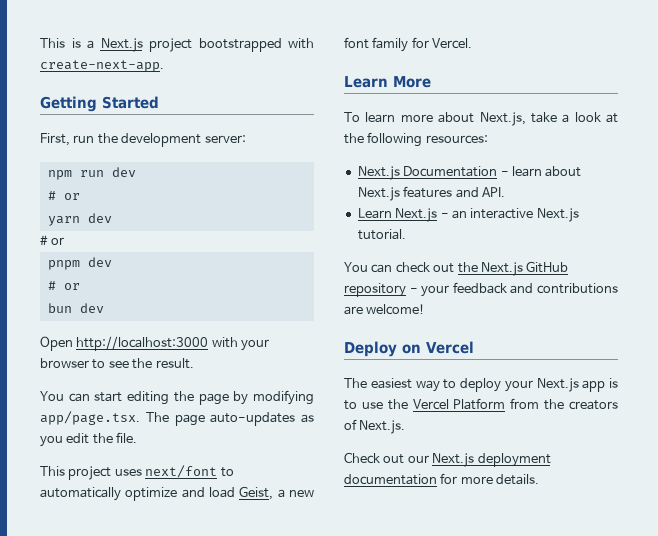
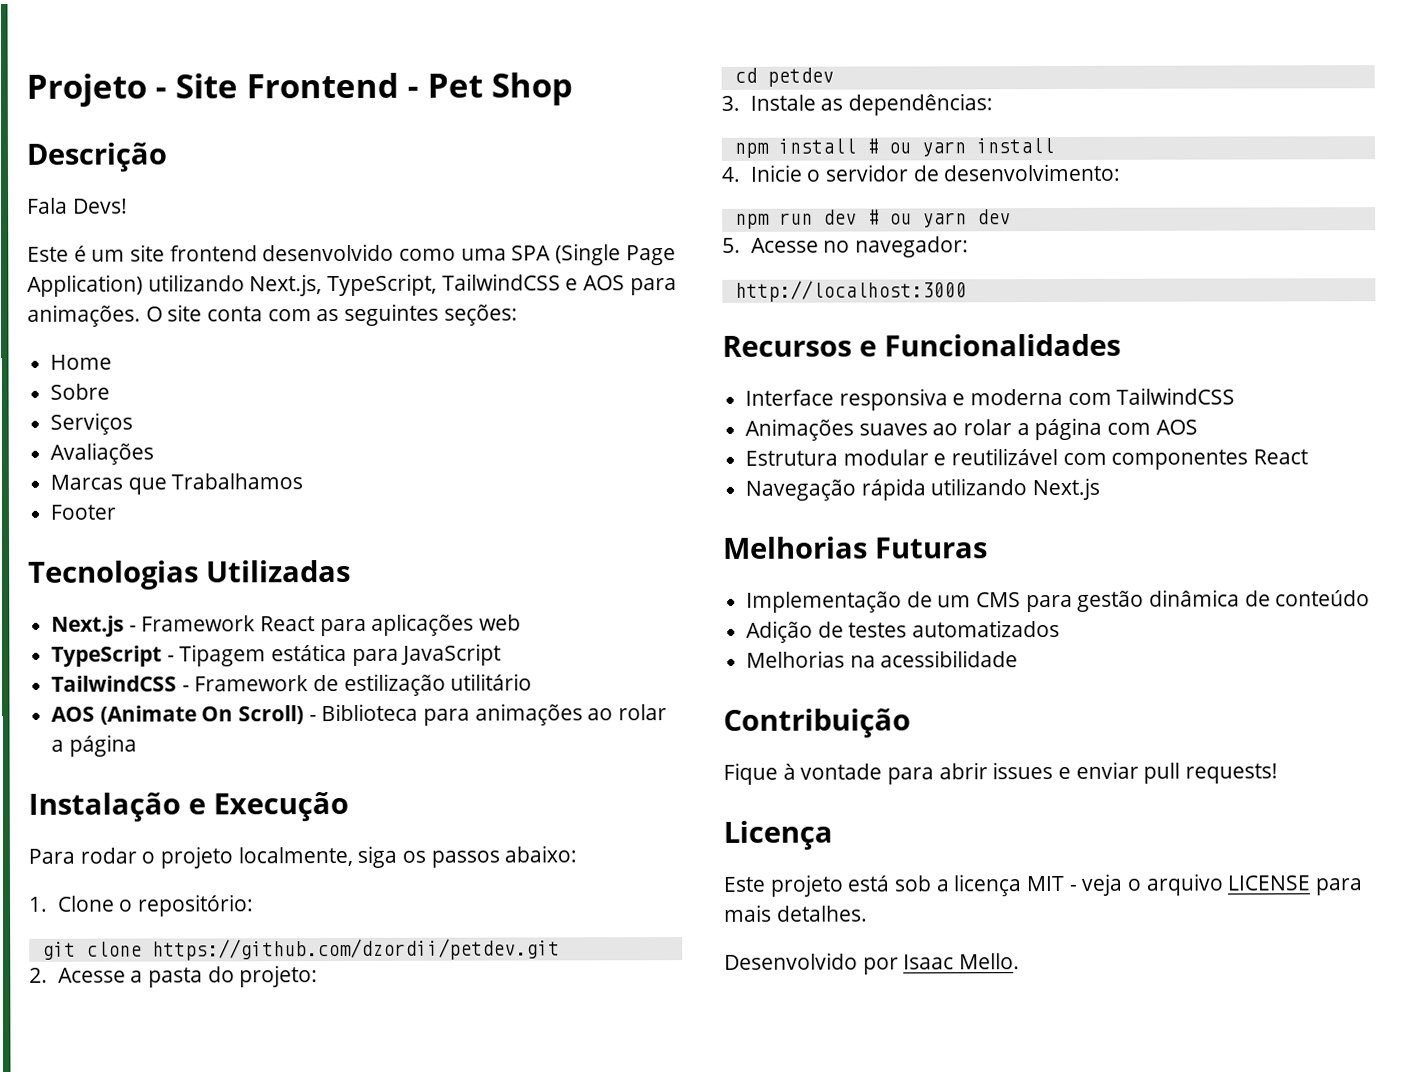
[40,38,314,52] [40,60,164,72] [40,96,159,112] [40,133,246,147] This is a Next.js project bootstrapped with create-next-app. // Getting Started // First, run the development server: -> [26,72,573,107] [26,142,167,172] [27,197,128,214] [27,243,676,266] [27,273,677,297] [27,303,518,327] [50,354,113,370] [50,383,111,400] [50,412,134,435] [50,442,155,465] [50,473,304,495] [50,504,117,520] [28,559,351,590] [51,613,522,637] [51,643,502,667] [51,673,533,697] [51,703,668,726] [51,734,137,757] [28,791,349,822] [28,845,578,869] [29,894,254,917] [41,938,560,961] [29,965,319,988] [733,67,834,87] [721,93,993,116] [733,138,1054,158] [721,163,1122,182] Projeto - Site Frontend - Pet Shop // Descrição // Fala Devs! // Este é um site frontend desenvolvido como uma SPA (Single Page Application) utilizando Next.js, TypeScript, TailwindCSS e AOS para animações. O site conta com as seguintes seções: // Home // Sobre // Serviços // Avaliações // Marcas que Trabalhamos // Footer // Tecnologias Utilizadas // Next.js - Framework React para aplicações web // TypeScript - Tipagem estática para JavaScript // TailwindCSS - Framework de estilização utilitário // AOS (Animate On Scroll) - Biblioteca para animações ao rolar a página // Instalação e Execução // Para rodar o projeto localmente, siga os passos abaixo: // 1. Clone o repositório: // git clone https://github.com/dzordii/petdev.git // 2. Acesse a pasta do projeto: // cd petdev // 3. Instale as dependências: // npm install # ou yarn install // 4. Inicie o servidor de desenvolvimento:
[47,191,80,200] // # or // -> [866,209,912,225] # ou
[40,235,65,246] [47,257,112,270] [47,281,80,290] [47,303,104,313] [40,336,270,351] [40,358,194,369] [40,390,314,405] [40,411,314,426] [40,432,138,447] [40,465,234,480] [40,486,314,501] [344,37,473,52] [344,76,431,88] [344,112,618,126] [344,132,488,147] [357,166,582,180] [357,186,505,201] [357,208,579,222] [357,229,406,240] [344,261,569,276] [344,282,618,297] [344,304,426,315] [344,341,474,357] [344,378,618,392] [344,398,618,410] [344,419,406,434] [344,452,551,467] [344,473,540,485] # or // pnpm dev // # or // bun dev // Open http://localhost:3000 with your browser to see the result. // You can start editing the page by modifying app/page.tsx. The page auto-updates as you edit the file. // This project uses next/font to automatically optimize and load Geist, a new font family for Vercel. // Learn More // To learn more about Next.js, take a look at the following resources: // Next.js Documentation - learn about Next.js features and API. // Learn Next.js - an interactive Next.js tutorial. // You can check out the Next.js GitHub repository - your feedback and contributions are welcome! // Deploy on Vercel // The easiest way to deploy your Next.js app is to use the Vercel Platform from the creators of Next.js. // Check out our Next.js deployment documentation for more details. -> [722,236,969,258] [734,280,967,302] [722,333,1121,357] [745,387,1236,411] [745,417,1198,441] [745,448,1309,470] [745,477,1101,501] [723,536,988,559] [746,589,1371,613] [746,619,1061,643] [746,650,1019,668] [723,708,911,738] [723,761,1279,785] [723,820,833,850] [723,873,1364,897] [724,904,868,922] [724,952,1021,975] 5. Acesse no navegador: // http://localhost:3000 // Recursos e Funcionalidades // Interface responsiva e moderna com TailwindCSS // Animações suaves ao rolar a página com AOS // Estrutura modular e reutilizável com componentes React // Navegação rápida utilizando Next.js // Melhorias Futuras // Implementação de um CMS para gestão dinâmica de conteúdo // Adição de testes automatizados // Melhorias na acessibilidade // Contribuição // Fique à vontade para abrir issues e enviar pull requests! // Licença // Este projeto está sob a licença MIT - veja o arquivo LICENSE para mais detalhes. // Desenvolvido por Isaac Mello.

